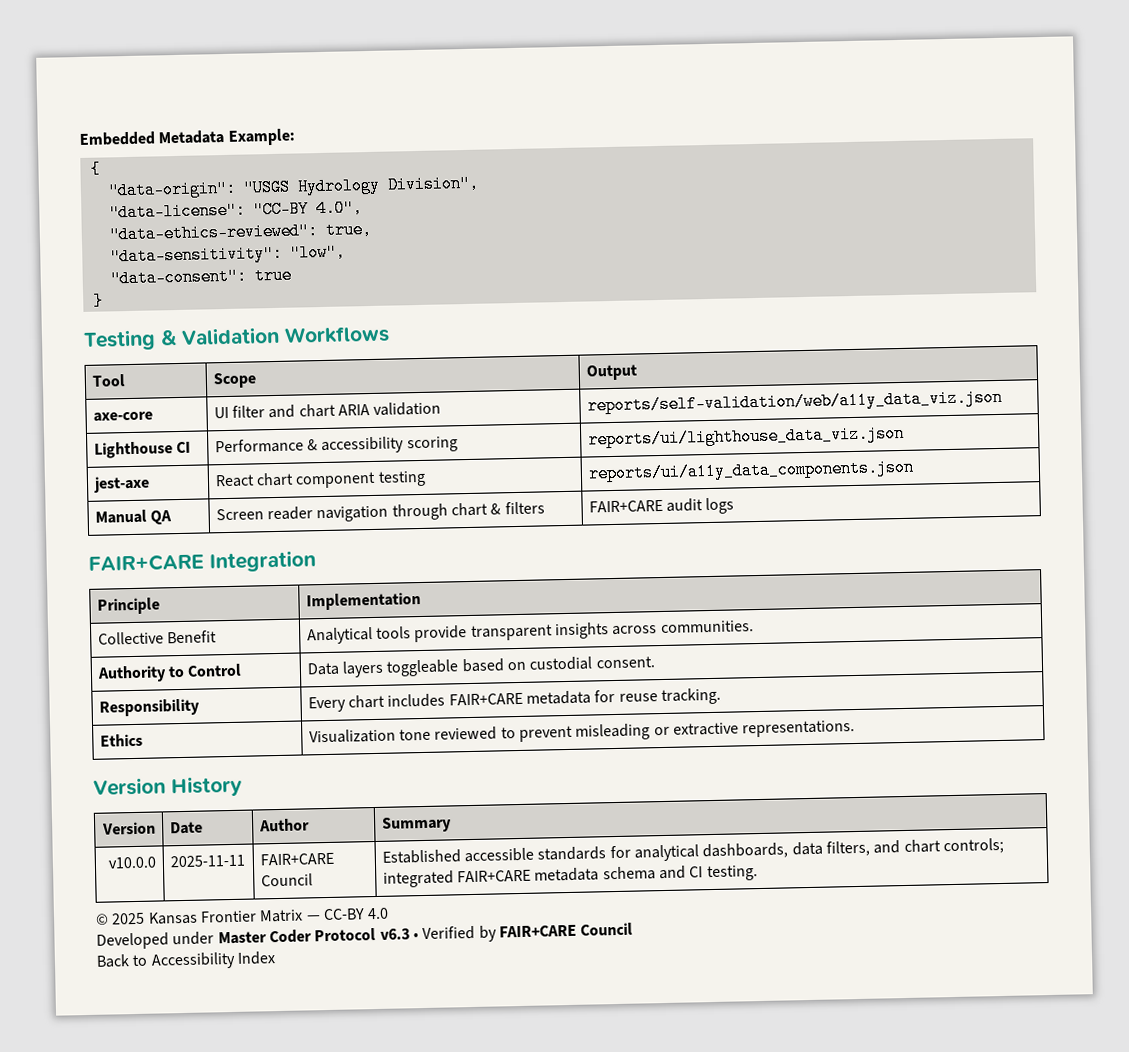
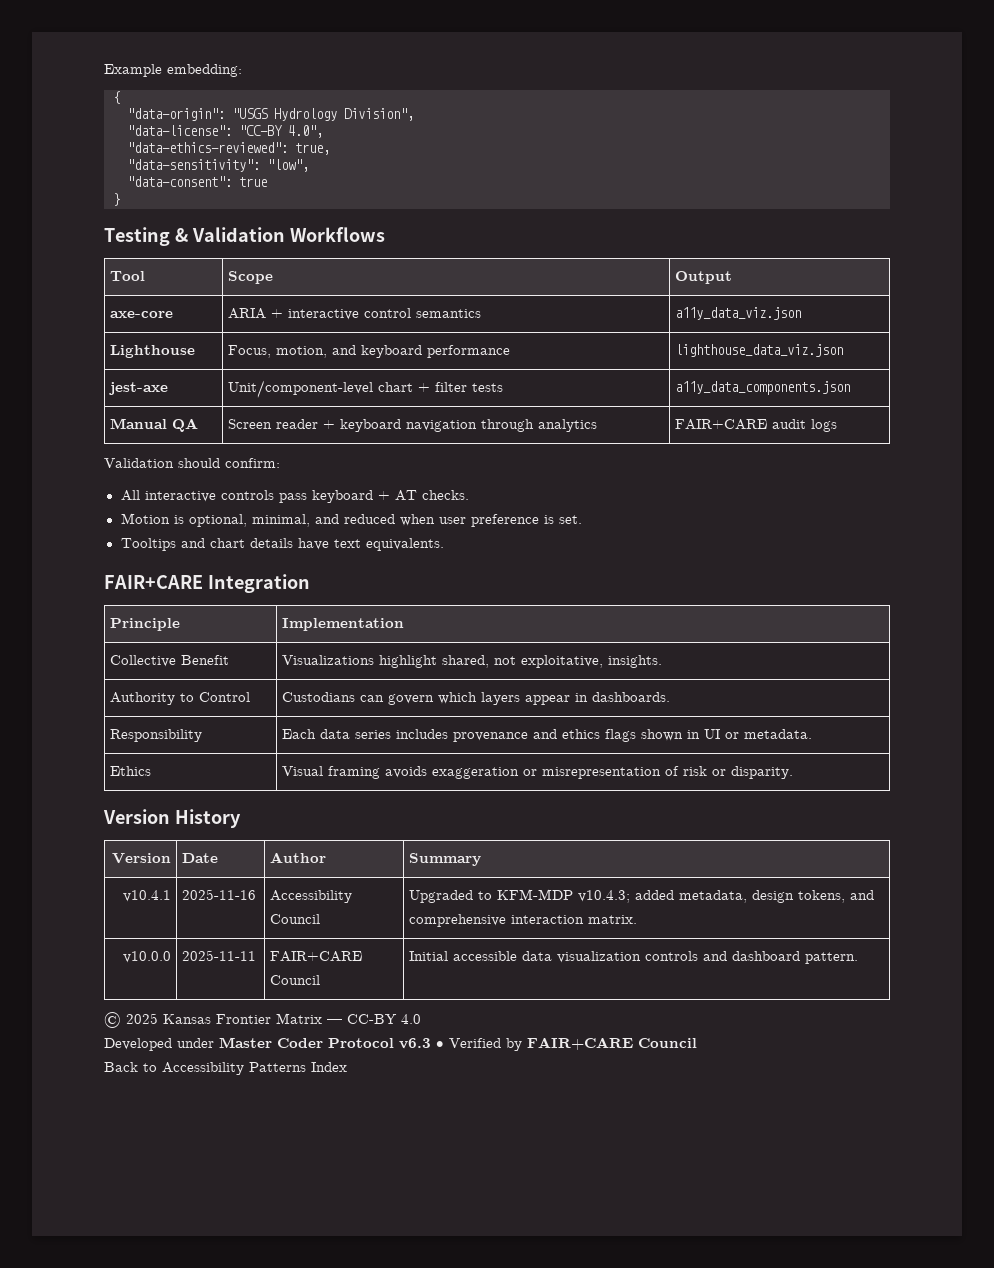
[79,128,296,146] Embedded Metadata Example: -> [104,64,242,77] Example embedding:
[213,401,442,419] [586,388,1003,415] [93,441,191,459] [214,436,458,455] [587,424,905,449] [92,475,150,493] [214,470,426,489] [587,458,915,483] [94,509,172,525] [215,501,545,523] [588,497,735,515] UI filter and chart ARIA validation | reports/self-validation/web/a11y_data_viz.json // Lighthouse CI | Performance & accessibility scoring | reports/ui/lighthouse_data_viz.json // jest-axe | React chart component testing | reports/ui/a11y_data_components.json // Manual QA | Screen reader navigation through chart & filters | FAIR+CARE audit logs -> [228,308,482,320] [675,307,802,320] [110,345,196,358] [228,345,511,358] [675,344,844,357] [109,382,169,395] [228,380,504,398] [675,381,851,395] [110,418,199,432] [228,419,598,432] [675,419,838,432] [104,458,280,468] [120,490,469,503] [120,513,582,527] [120,538,444,551] ARIA + interactive control semantics | a11y_data_viz.json // Lighthouse | Focus, motion, and keyboard performance | lighthouse_data_viz.json // jest-axe | Unit/component-level chart + filter tests | a11y_data_components.json // Manual QA | Screen reader + keyboard navigation through analytics | FAIR+CARE audit logs // Validation should confirm: // All interactive controls pass keyboard + AT checks. // Motion is optional, minimal, and reduced when user preference is set. // Tooltips and chart details have text equivalents.
[306,620,754,645] [96,663,243,683] [306,656,655,678] [98,698,200,717] [307,687,721,713] [99,733,143,747] [308,720,856,744] Analytical tools provide transparent insights across communities. // Authority to Control | Data layers toggleable based on custodial consent. // Responsibility | Every chart includes FAIR+CARE metadata for reuse tracking. // Ethics | Visualization tone reviewed to prevent misleading or extractive representations. -> [282,655,663,668] [110,692,251,705] [282,692,671,705] [110,729,203,742] [282,729,813,742] [110,766,152,776] [282,766,794,779] Visualizations highlight shared, not exploitative, insights. // Authority to Control | Custodians can govern which layers appear in dashboards. // Responsibility | Each data series includes provenance and ethics flags shown in UI or metadata. // Ethics | Visual framing avoids exaggeration or misrepresentation of risk or disparity.
[108,856,158,869] [169,854,245,868] [259,852,334,866] [260,873,313,887] [381,837,1004,864] [382,865,758,888] v10.0.0 | 2025-11-11 | FAIR+CARE Council | Established accessible standards for analytical dashboards, data filters, and chart controls; integrated FAIR+CARE metadata schema and CI testing. -> [122,890,171,902] [182,889,257,900] [270,890,353,903] [270,914,321,924] [409,889,875,903] [409,914,638,927] [122,951,171,963] [182,950,257,961] [270,951,363,962] [270,975,321,985] [409,951,859,964] v10.4.1 | 2025-11-16 | Accessibility Council | Upgraded to KFM-MDP v10.4.3; added metadata, design tokens, and comprehensive interaction matrix. // v10.0.0 | 2025-11-11 | FAIR+CARE Council | Initial accessible data visualization controls and dashboard pattern.
(236, 960) none -> [249,1062,306,1072] Patterns

